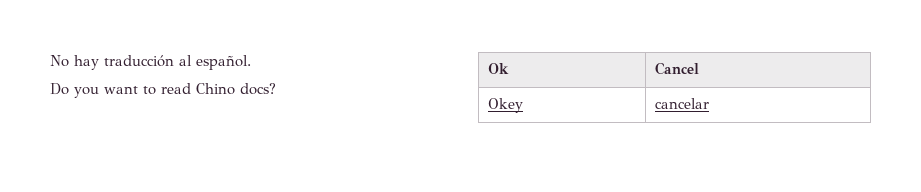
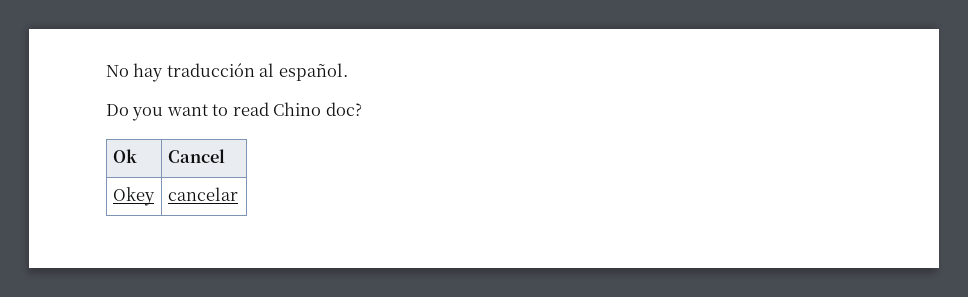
[240,83,276,95] docs? -> [325,102,362,116] doc?

